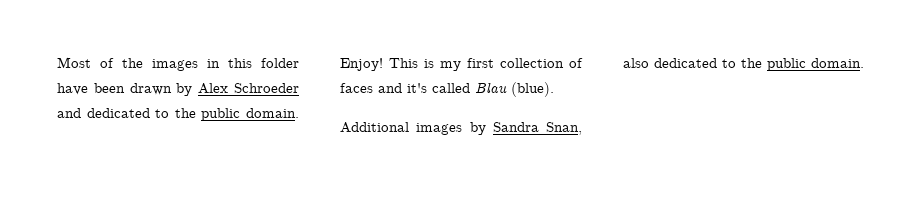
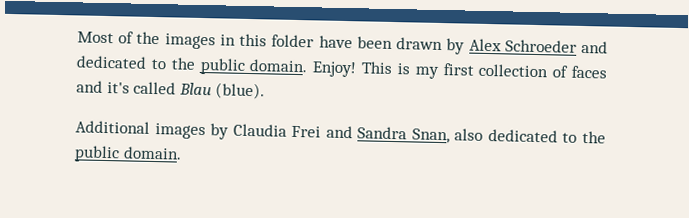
(486, 128) none -> [232,123,353,139] Claudia Frei and

